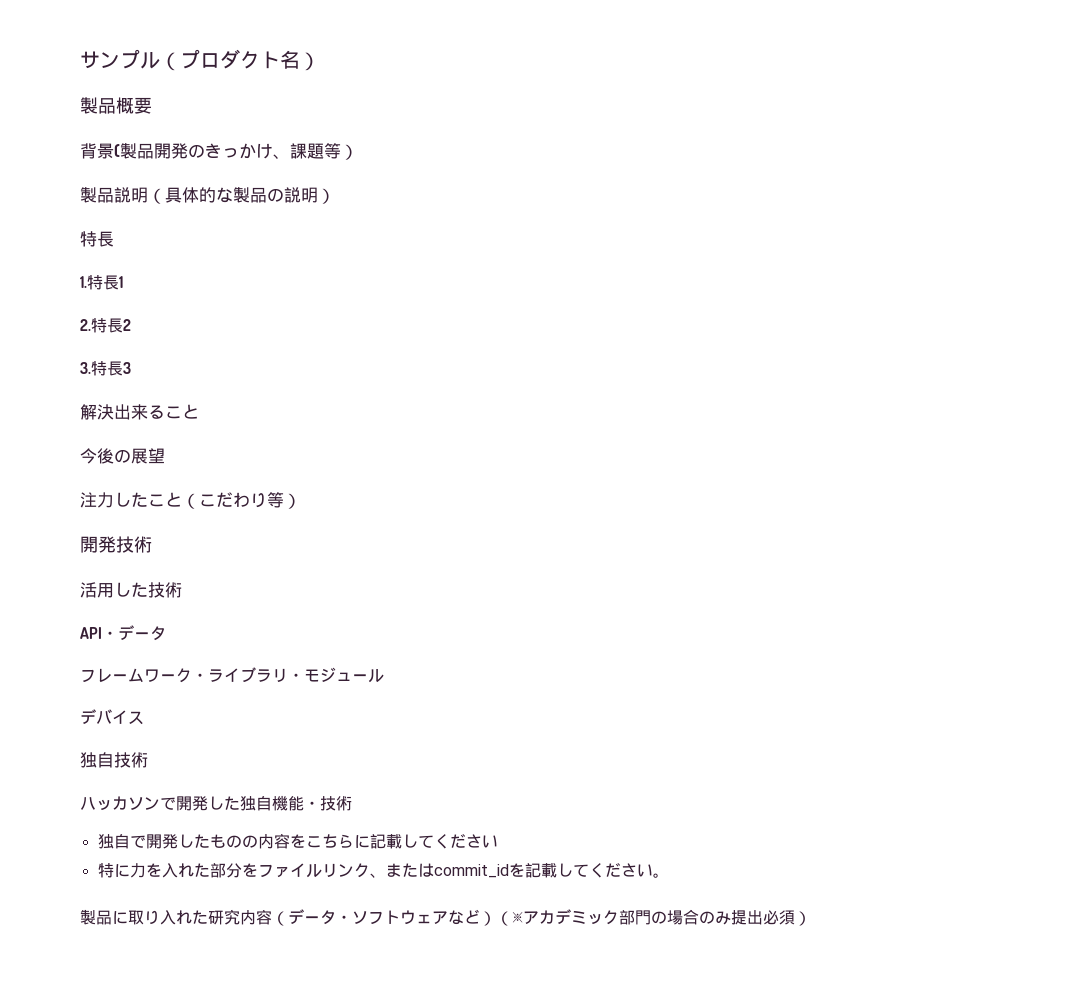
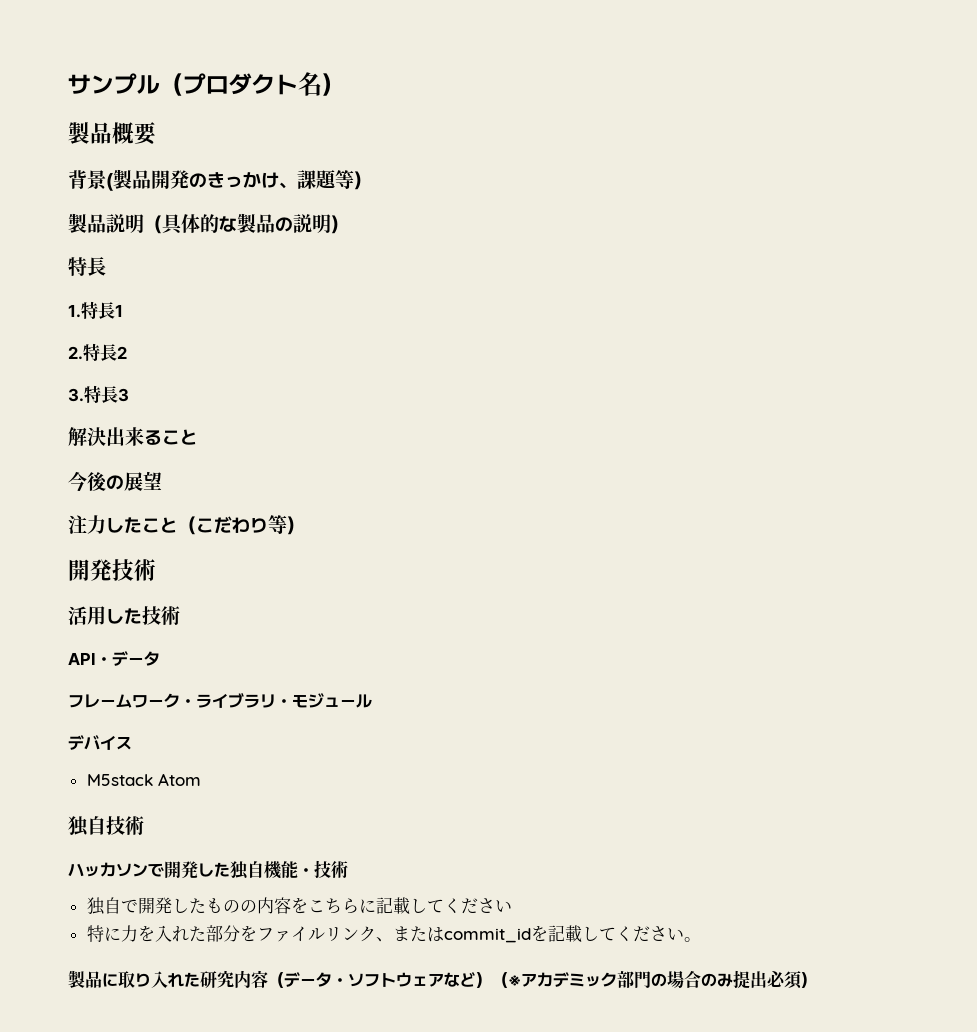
(144, 718) none -> [86,773,201,786] // M5stack Atom

